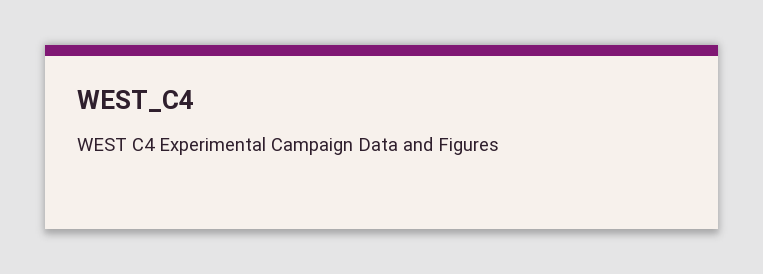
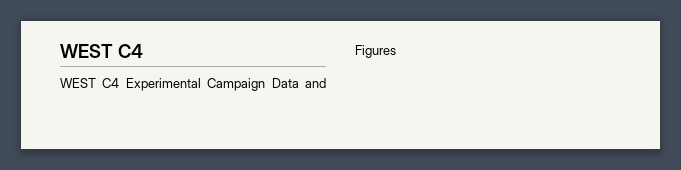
[77,90,194,112] WEST_C4 -> [60,44,143,58] WEST C4

